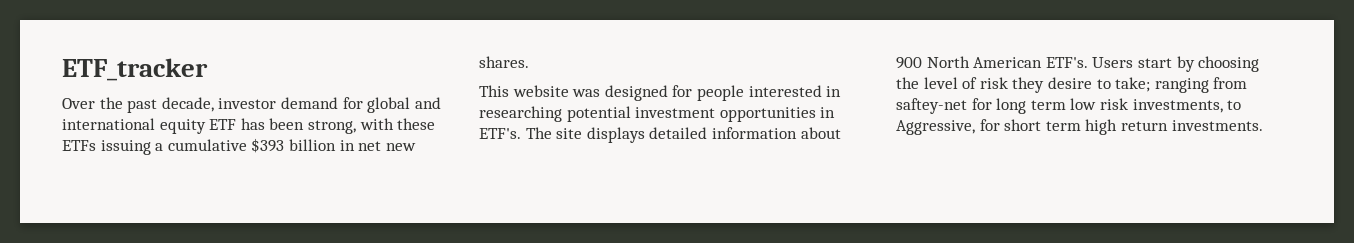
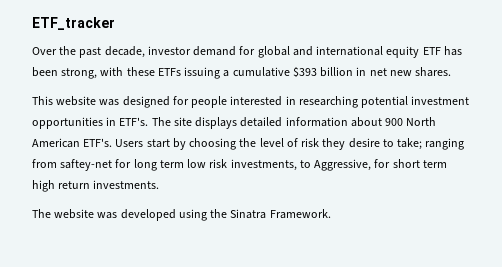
(1263, 125) none -> [32,209,331,221] // The website was developed using the Sinatra Framework.

